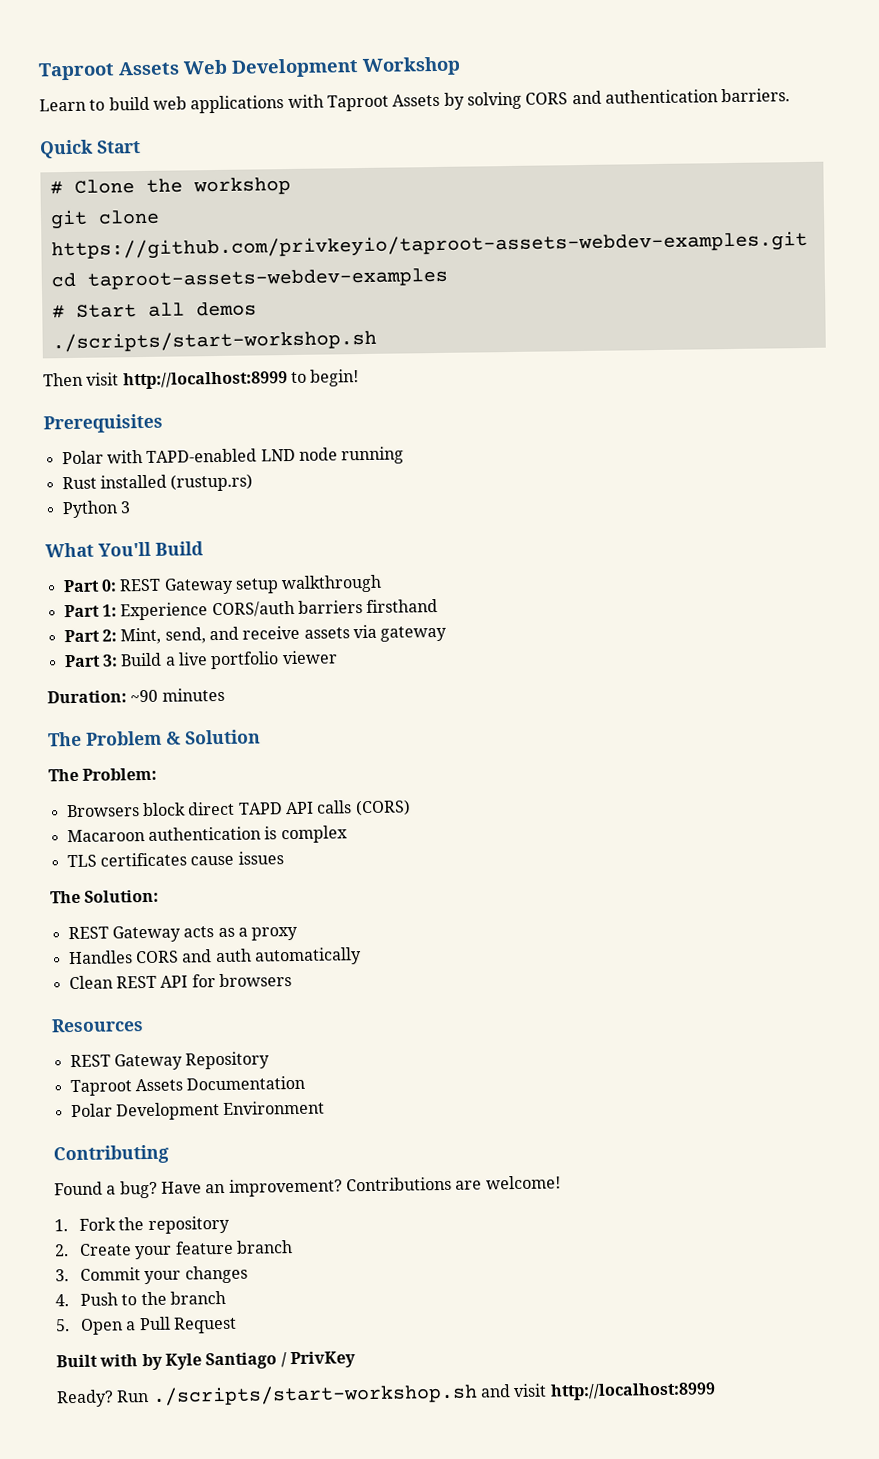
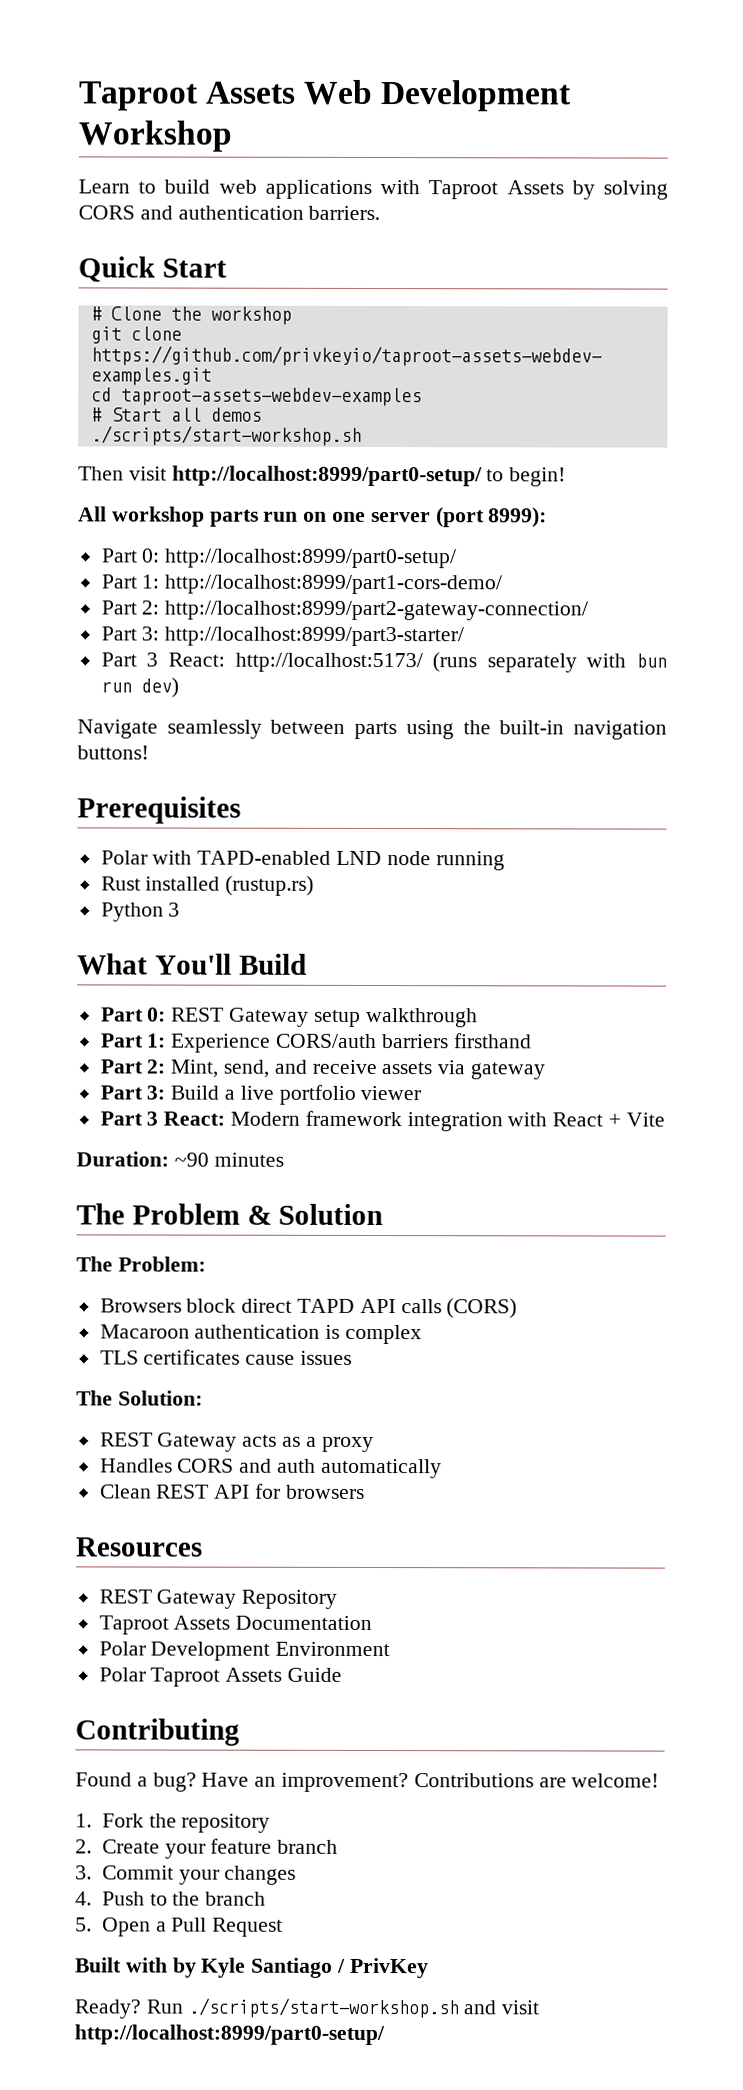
[122,371,288,390] http://localhost:8999 -> [171,465,483,487] http://localhost:8999/part0-setup/
(360, 378) none -> [78,506,548,528] [101,548,458,569] [100,574,503,595] [100,600,589,621] [100,626,465,647] [100,652,667,673] [100,677,179,698] [77,719,667,740] [77,745,149,760] // All workshop parts run on one server (port 8999): // Part 0: http://localhost:8999/part0-setup/ // Part 1: http://localhost:8999/part1-cors-demo/ // Part 2: http://localhost:8999/part2-gateway-connection/ // Part 3: http://localhost:8999/part3-starter/ // Part 3 React: http://localhost:5173/ (runs separately with bun run dev) // Navigate seamlessly between parts using the built-in navigation buttons!
(338, 657) none -> [99,1110,665,1132] // Part 3 React: Modern framework integration with React + Vite
(326, 1107) none -> [98,1667,343,1687] // Polar Taproot Assets Guide
[549,1382,716,1401] http://localhost:8999 -> [74,2024,385,2046] http://localhost:8999/part0-setup/

